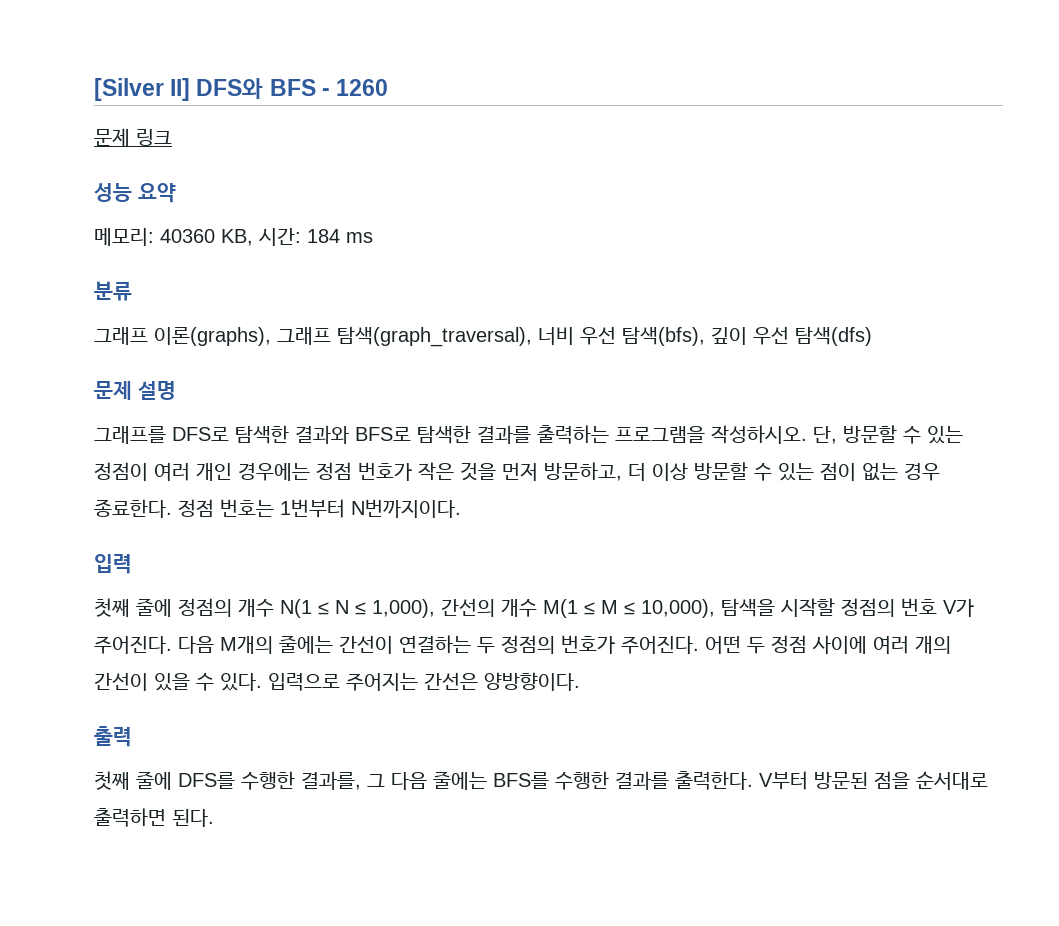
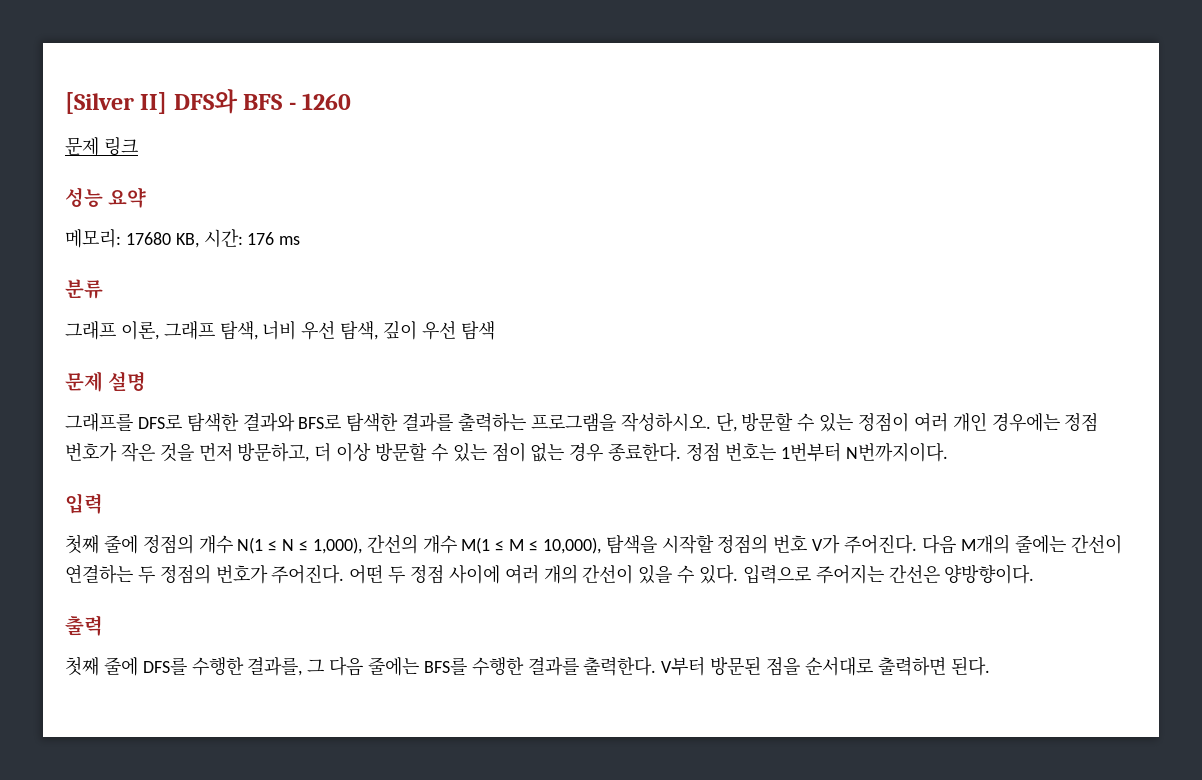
[160,229,215,243] 40360 -> [125,232,171,245] 17680
[307,229,340,243] 184 -> [247,232,275,245] 176
[154,326,532,347] 이론(graphs), 그래프 탐색(graph_traversal), -> [120,321,258,340] 이론, 그래프 탐색,
[622,326,705,346] 탐색(bfs), -> [340,321,379,340] 탐색,
[795,326,872,346] 탐색(dfs) -> [460,321,495,340] 탐색

